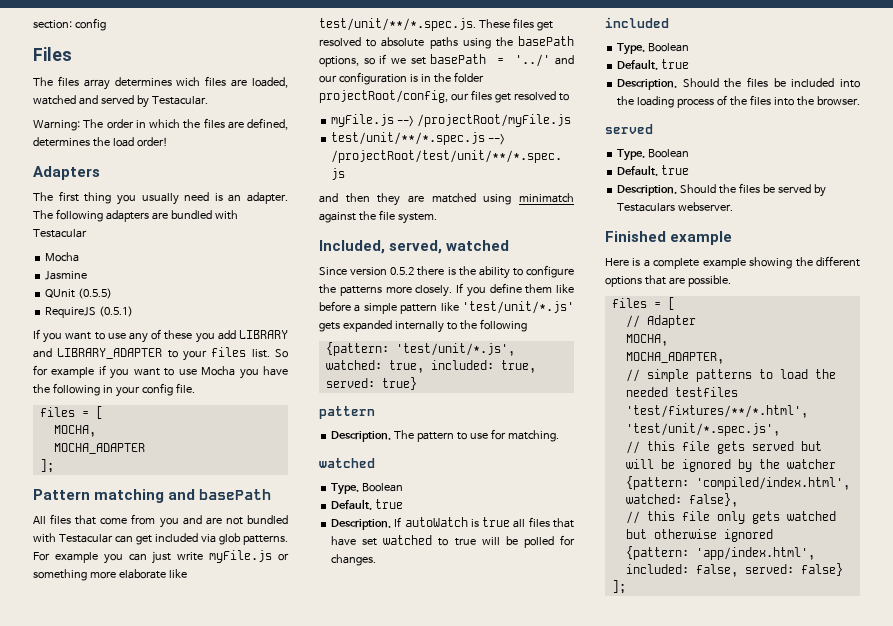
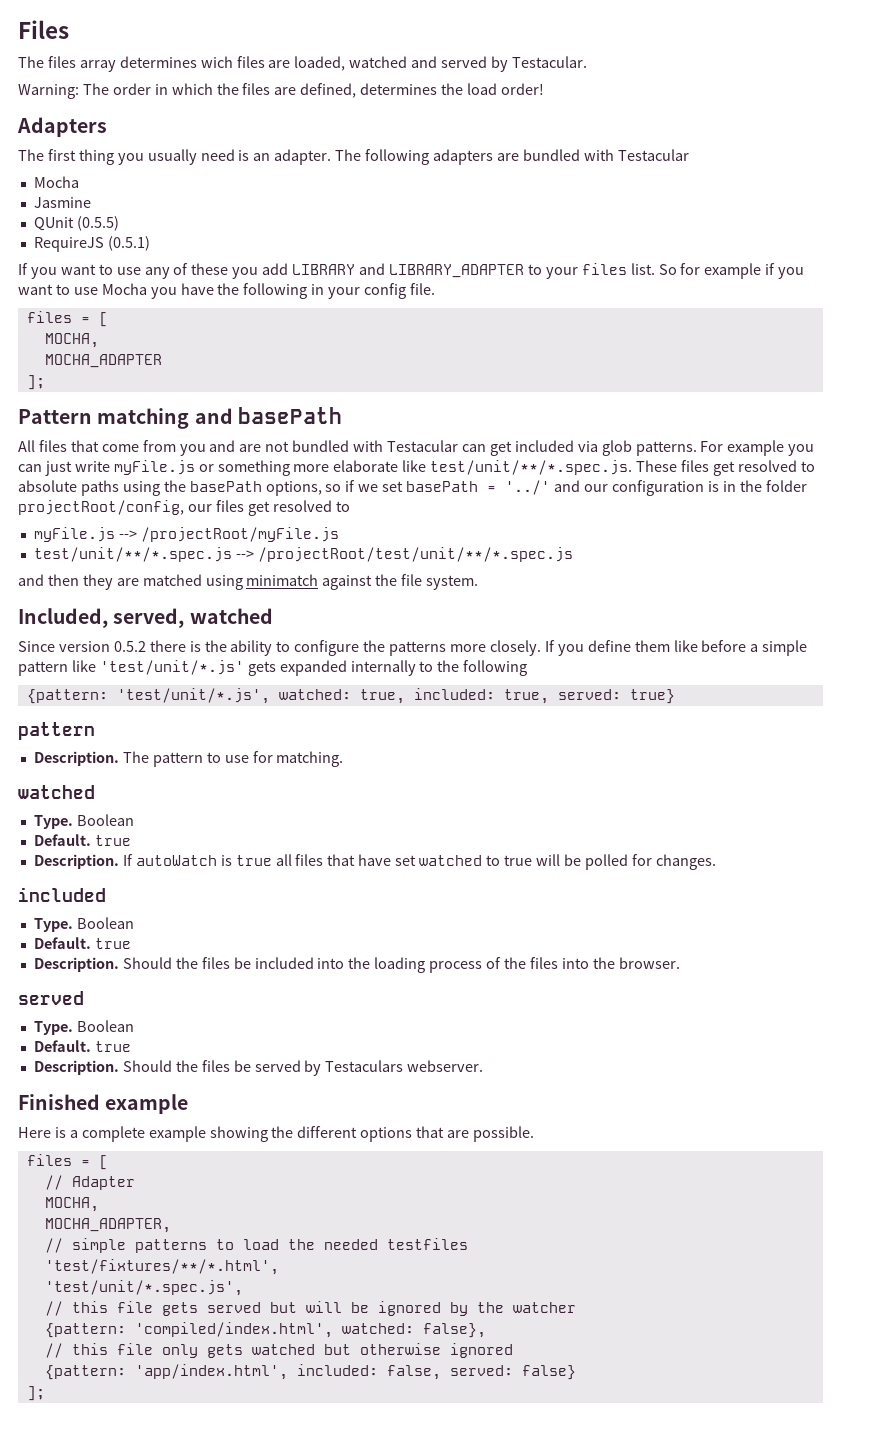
[33,18,106,31] section: config // -> (18, 29) none

